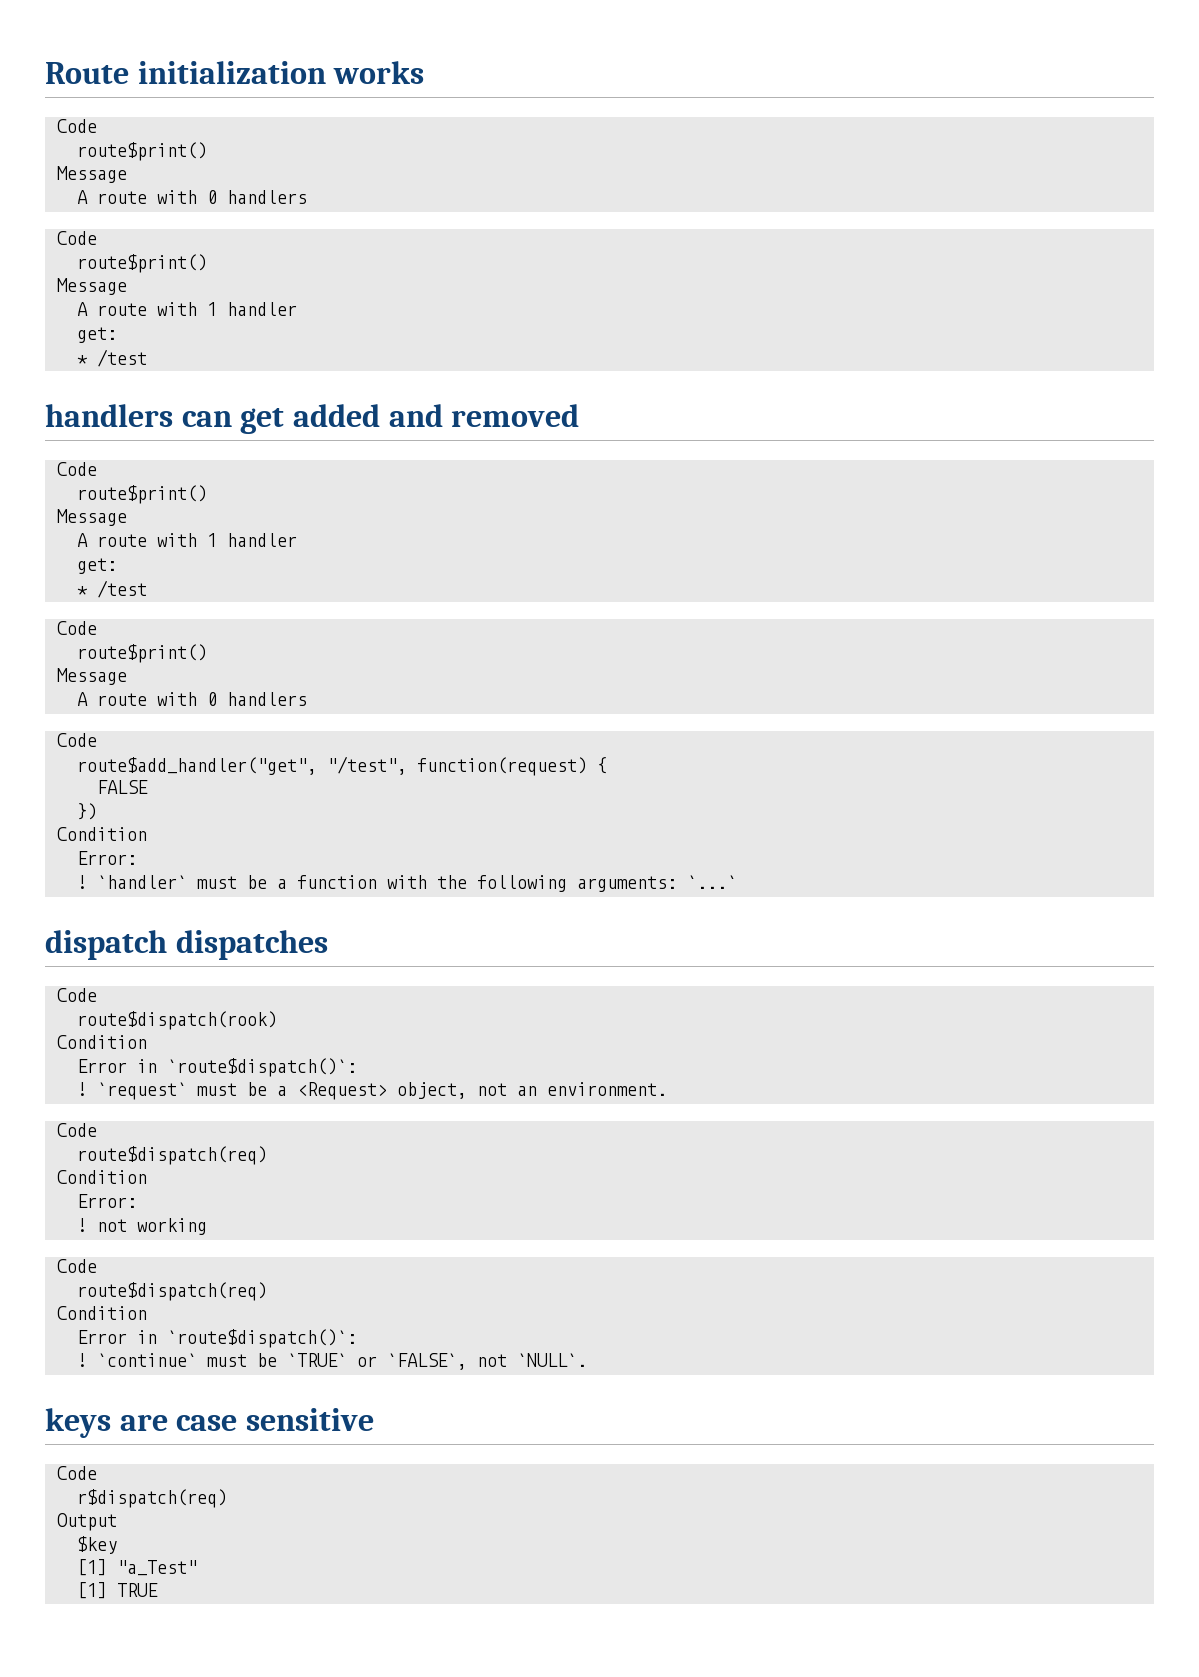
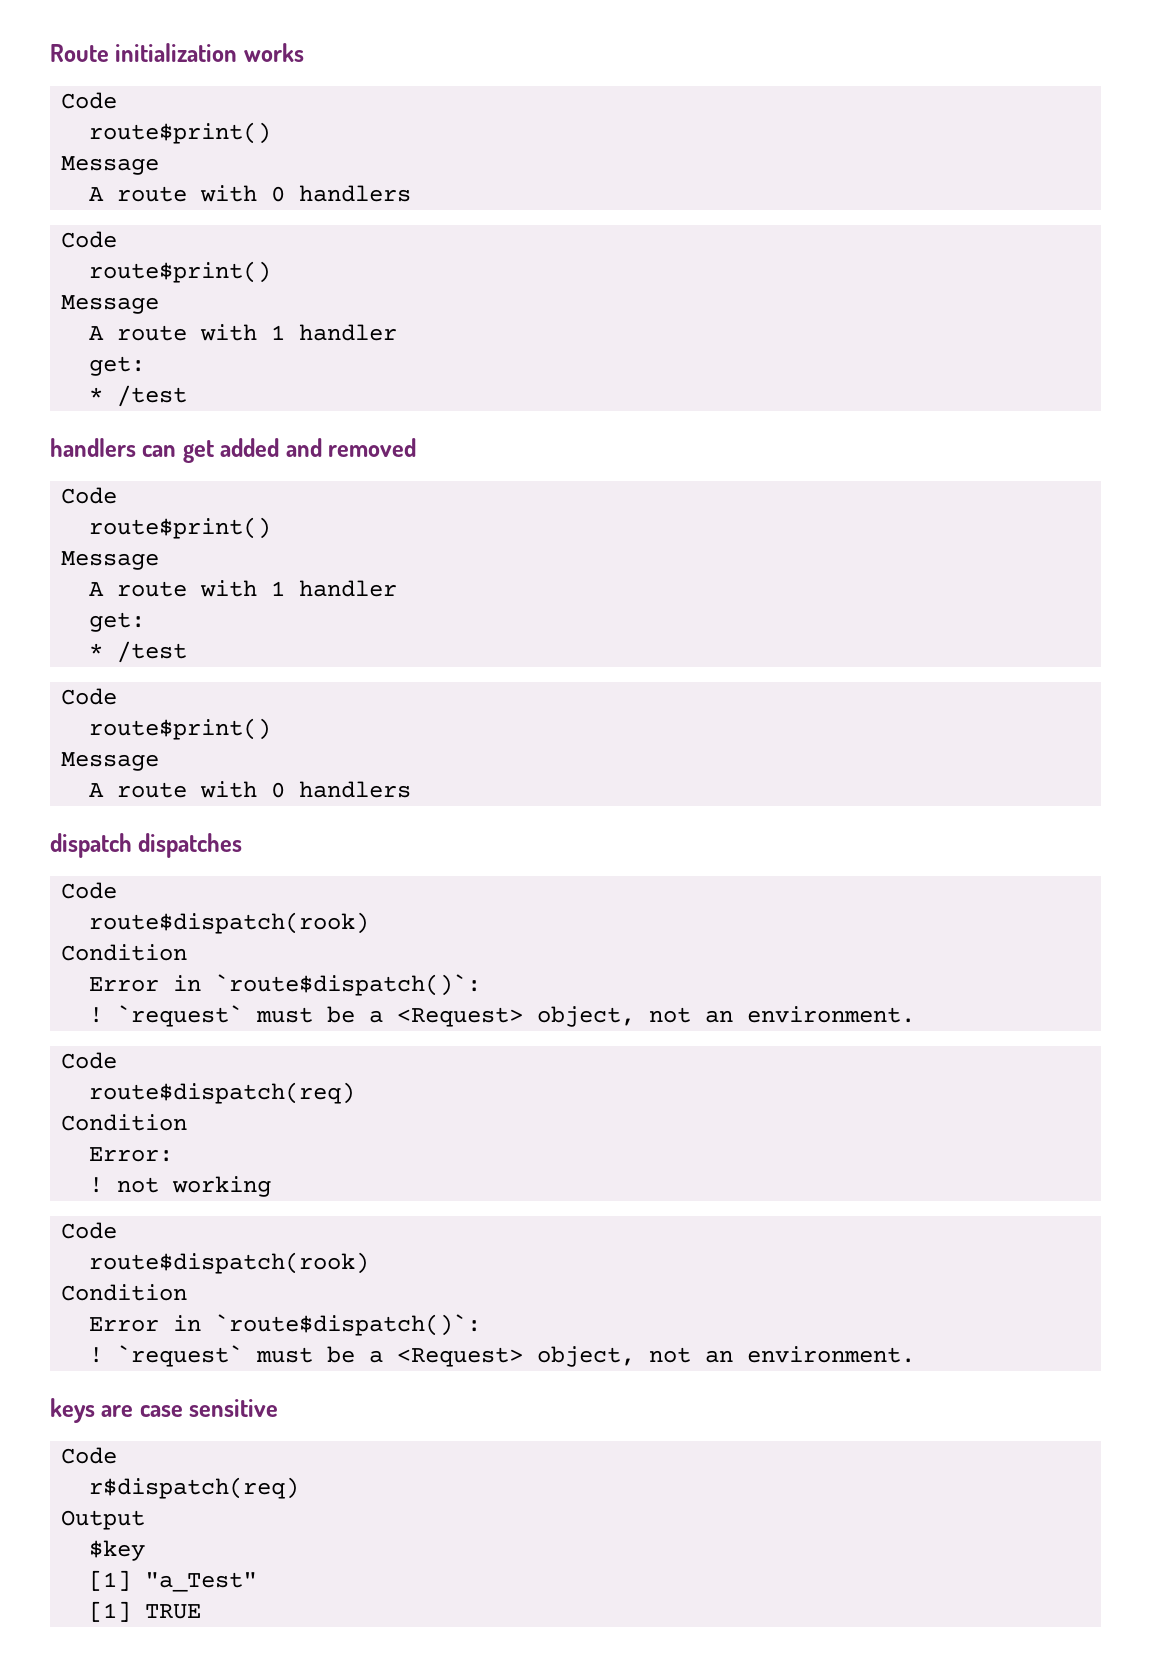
[57,733,98,747] [77,756,608,776] [97,780,149,794] [77,803,98,820] [57,827,148,841] [77,851,138,865] [77,875,738,892] // Code // route$add_handler("get", "/test", function(request) { // FALSE // }) // Condition // Error: // ! `handler` must be a function with the following arguments: `...` -> (412, 789) none
[77,1282,268,1301] [57,1306,148,1320] [77,1329,358,1348] [77,1353,588,1370] route$dispatch(req) // Condition // Error in `route$dispatch()`: // ! `continue` must be `TRUE` or `FALSE`, not `NULL`. -> [89,1252,370,1274] [61,1284,188,1301] [89,1314,482,1336] [89,1345,916,1367] route$dispatch(rook) // Condition // Error in `route$dispatch()`: // ! `request` must be a <Request> object, not an environment.

